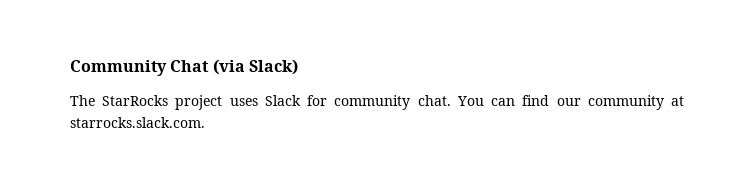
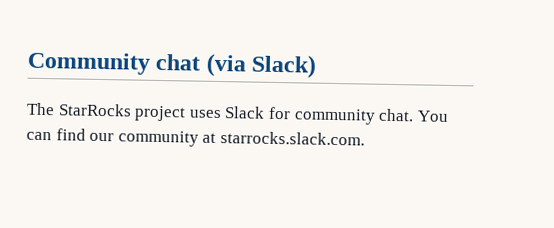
[170,60,210,72] Chat -> [155,53,202,71] chat

